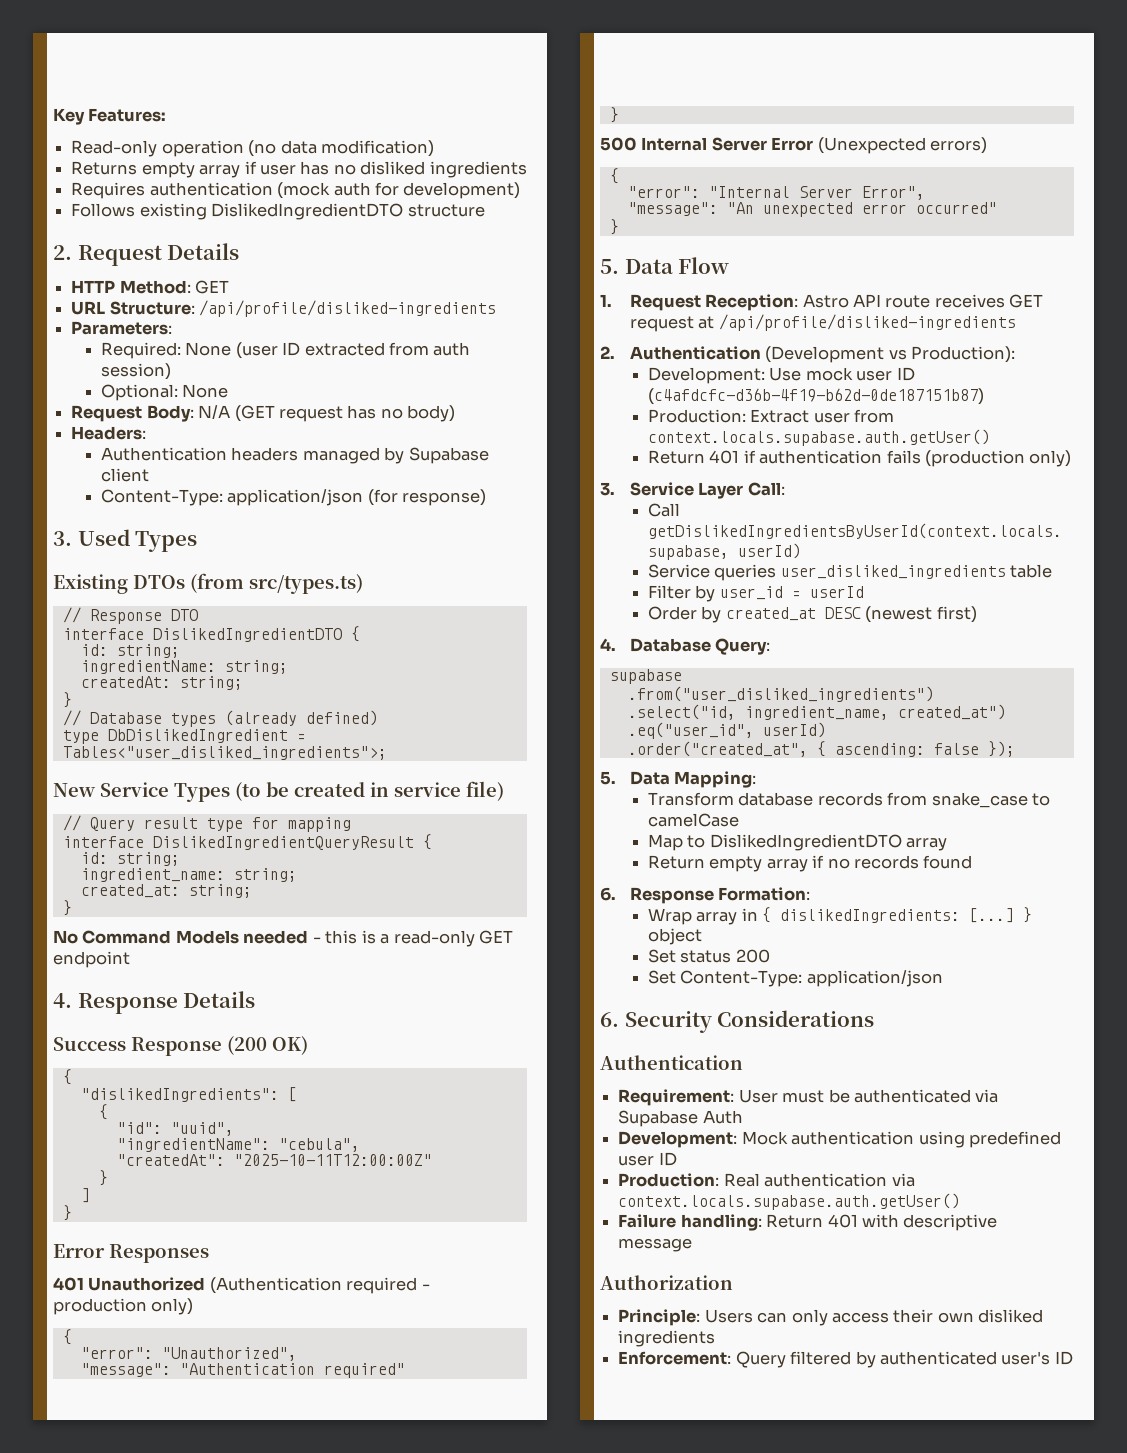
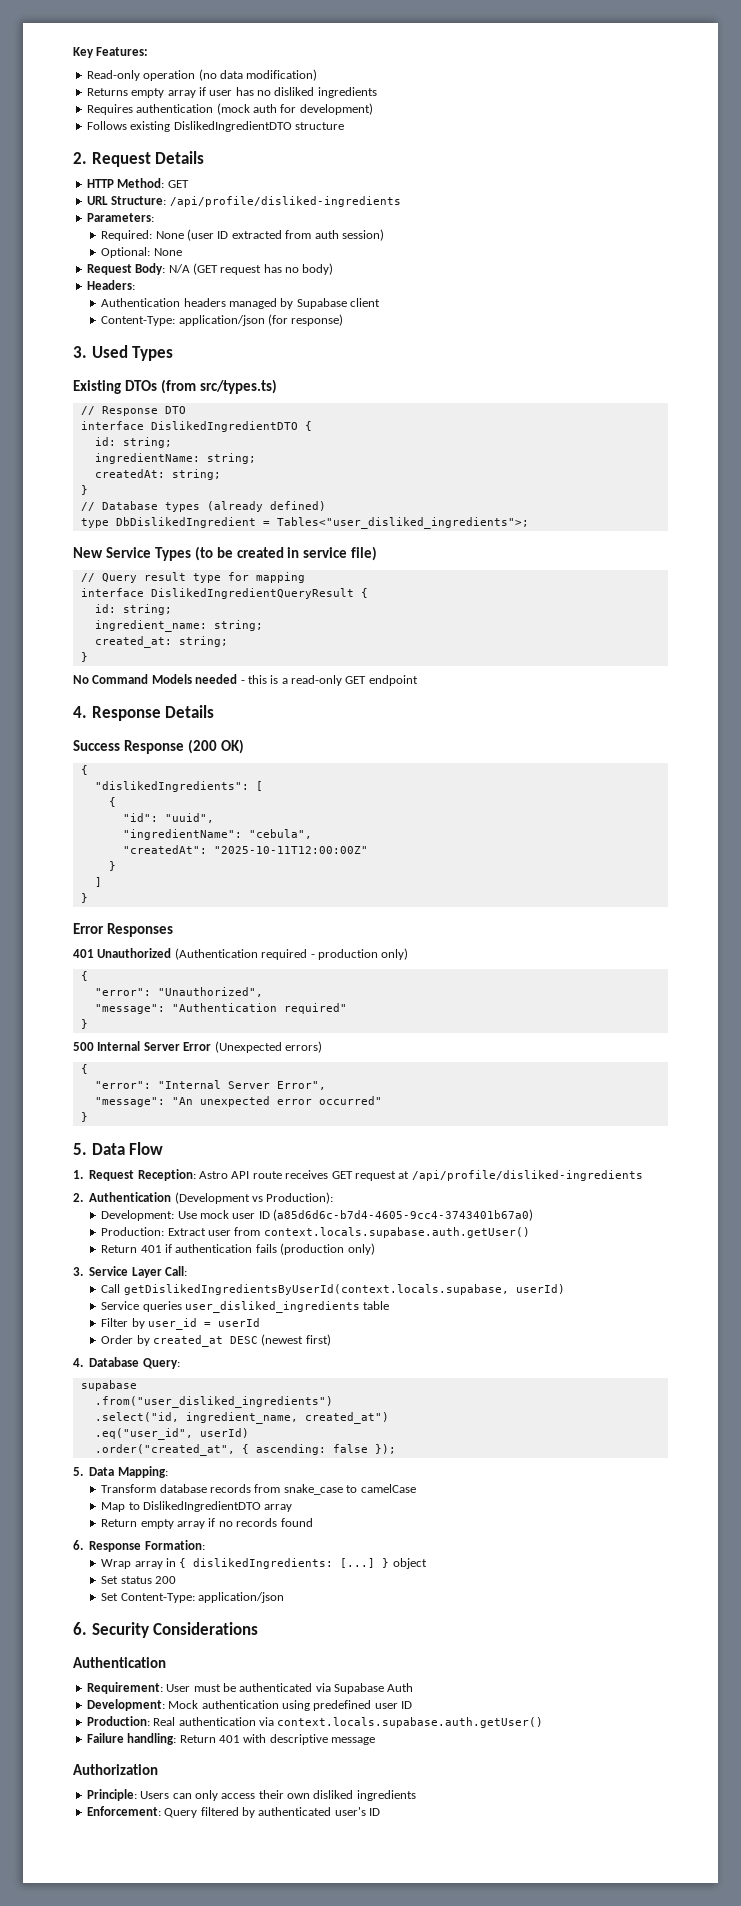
[647,388,984,405] (c4afdcfc-d36b-4f19-b62d-0de187151b87) -> [273,1209,534,1221] (a85d6d6c-b7d4-4605-9cc4-3743401b67a0)

